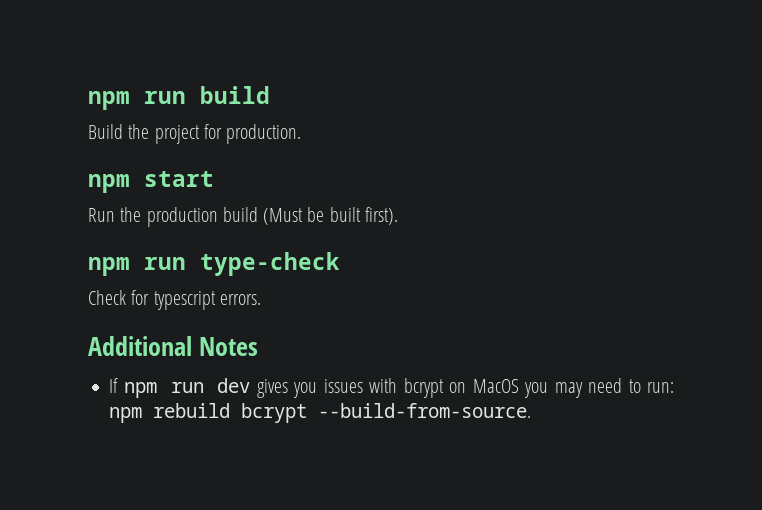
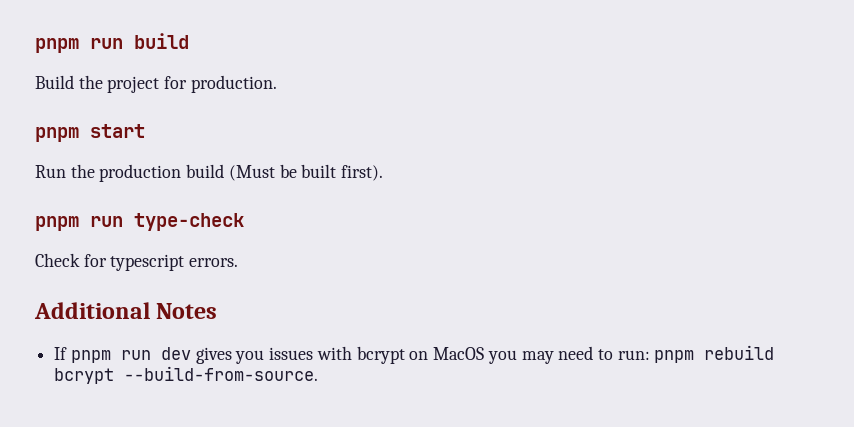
[88,91,130,110] npm -> [35,38,79,53] pnpm
[88,174,130,193] npm -> [35,127,79,142] pnpm
[88,257,130,276] npm -> [35,216,79,231] pnpm
[123,382,157,398] npm -> [70,350,111,363] pnpm
[109,407,143,423] npm -> [654,350,695,363] pnpm

